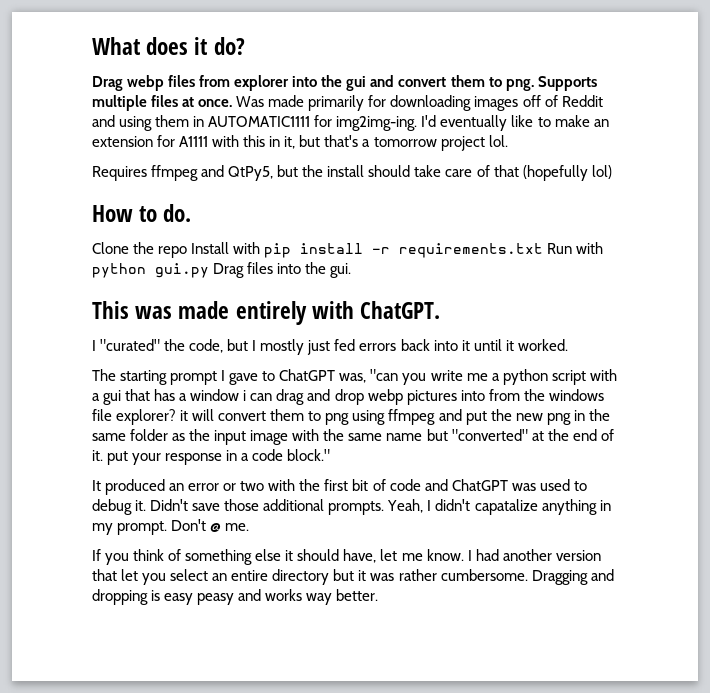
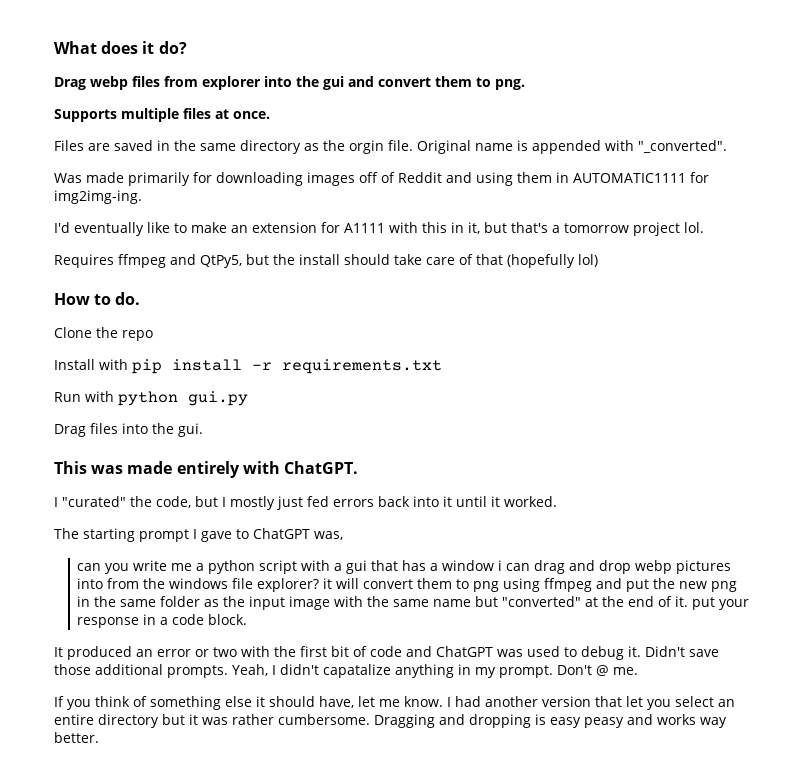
(534, 85) none -> (525, 84) //
(233, 103) none -> [54,140,727,154] // Files are saved in the same directory as the orgin file. Original name is appended with "_converted". //
(418, 123) none -> (142, 197) //
(188, 252) none -> (153, 335) //
(544, 250) none -> (442, 366) //
(209, 270) none -> (248, 398) //
[370,369,399,381] "can -> [77,563,102,571] // can
[287,449,331,461] block." -> [208,614,248,625] block.

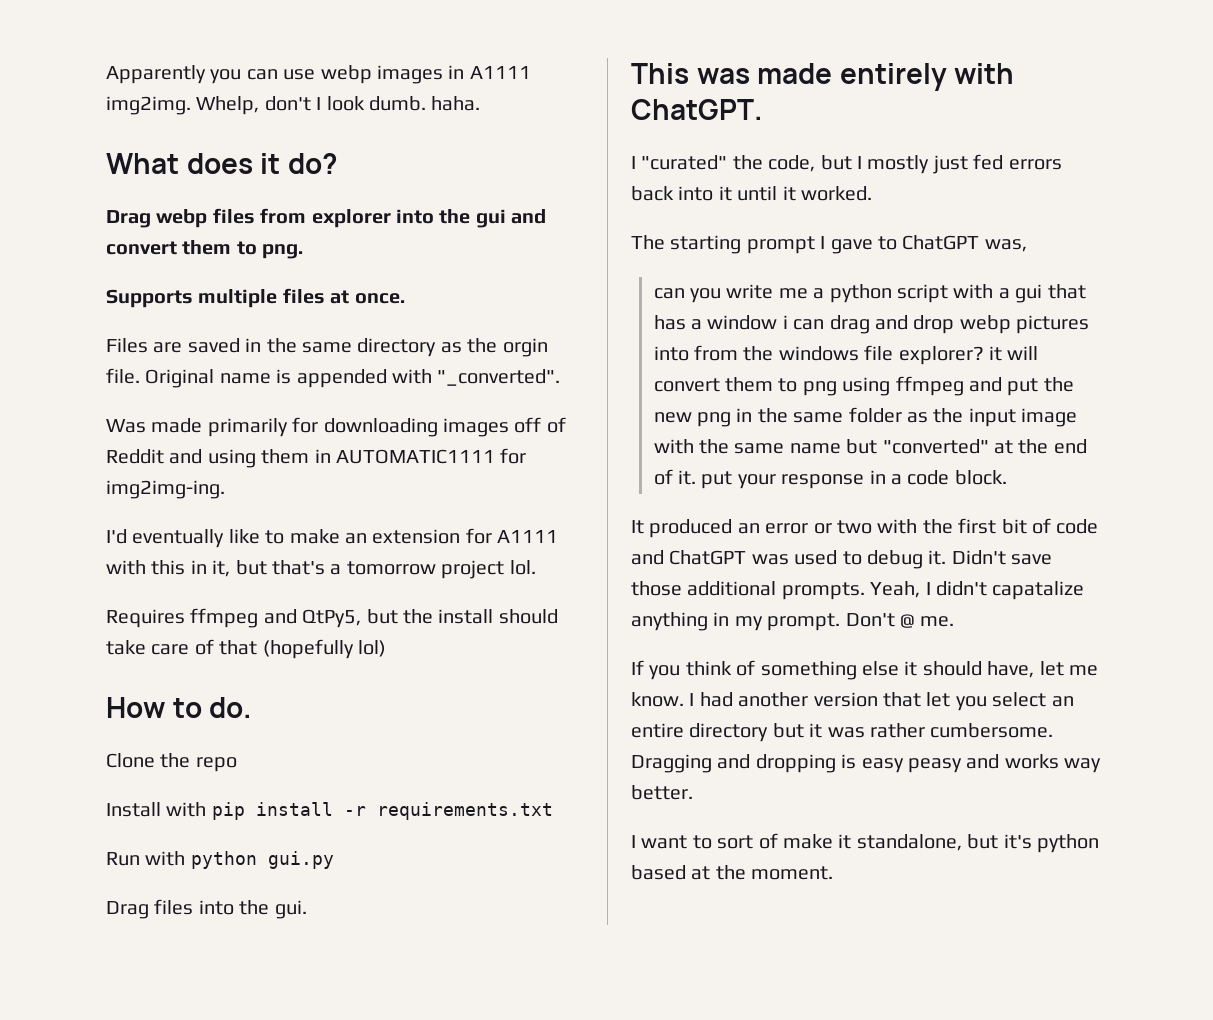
(54, 47) none -> [106,65,531,84] [106,96,481,115] Apparently you can use webp images in A1111 img2img. Whelp, don't I look dumb. haha. //
(99, 737) none -> [631,833,1099,853] [631,865,834,880] // I want to sort of make it standalone, but it's python based at the moment.

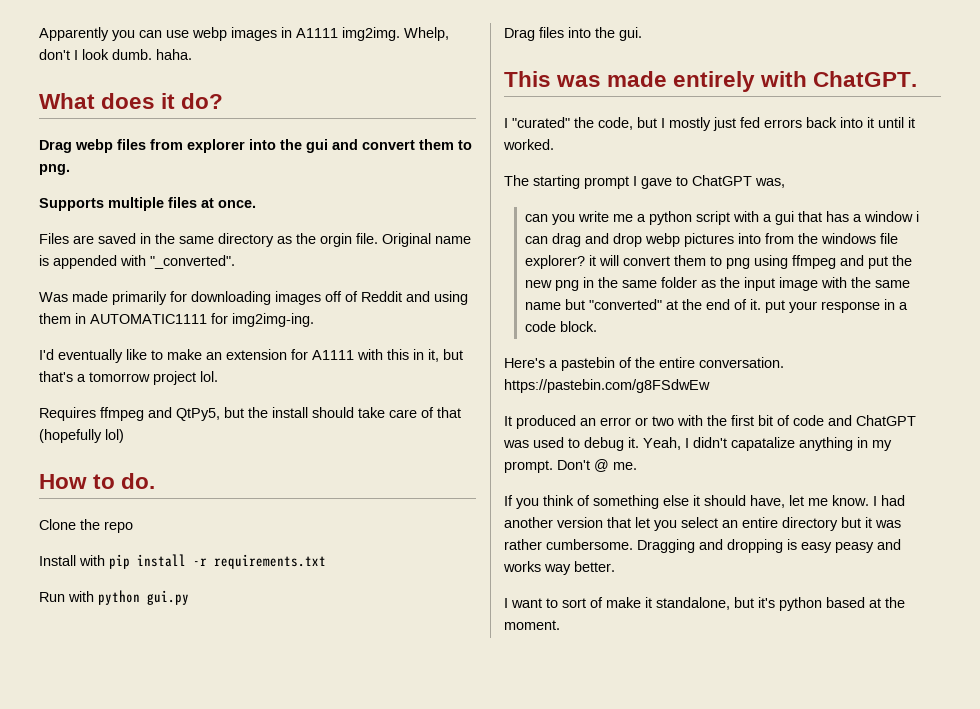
(1007, 477) none -> [504,357,784,371] [504,379,710,393] // Here's a pastebin of the entire conversation. https://pastebin.com/g8FSdwEw
[951,550,1053,565] [631,581,865,600] Didn't save those additional prompts. -> (639, 442) none

